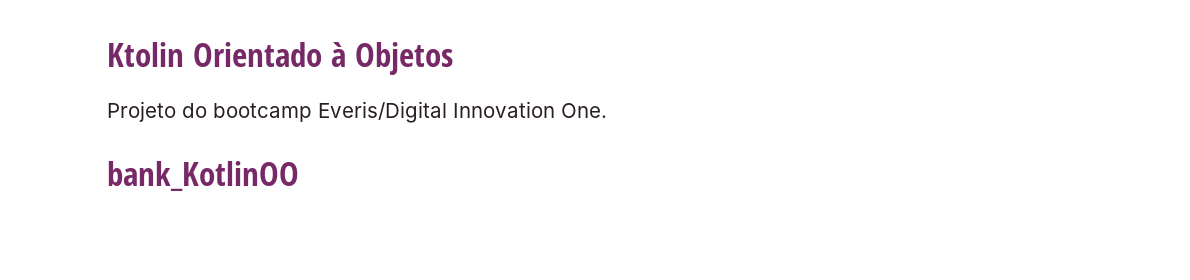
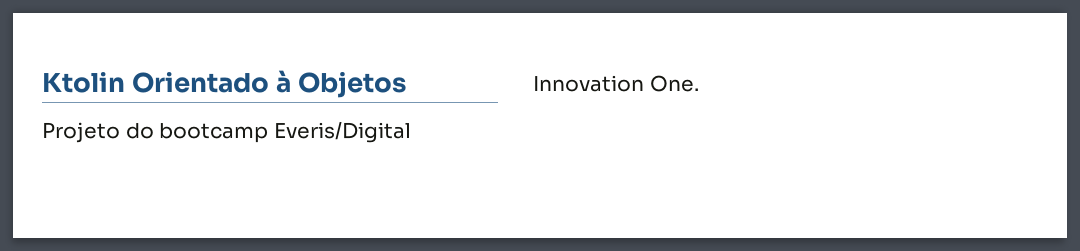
[107,161,299,191] // bank_KotlinOO -> (699, 83) none

